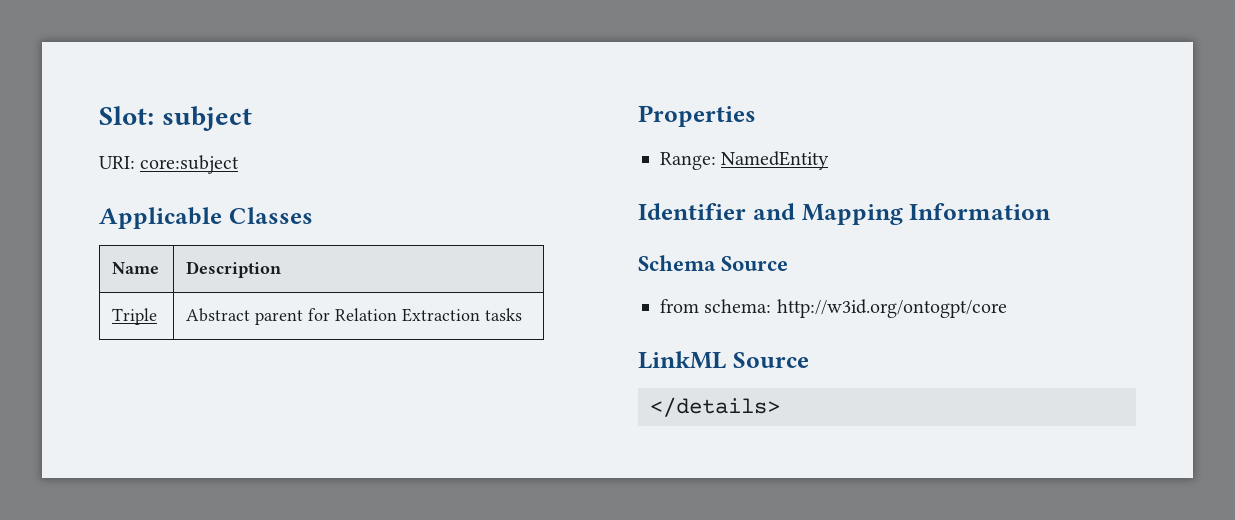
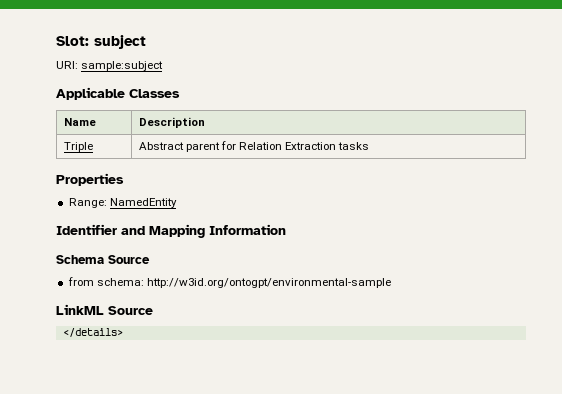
[140,155,240,174] core:subject -> [81,61,164,71] sample:subject
[776,299,1007,318] http://w3id.org/ontogpt/core -> [146,278,391,288] http://w3id.org/ontogpt/environmental-sample

